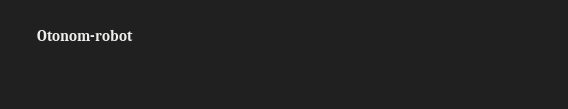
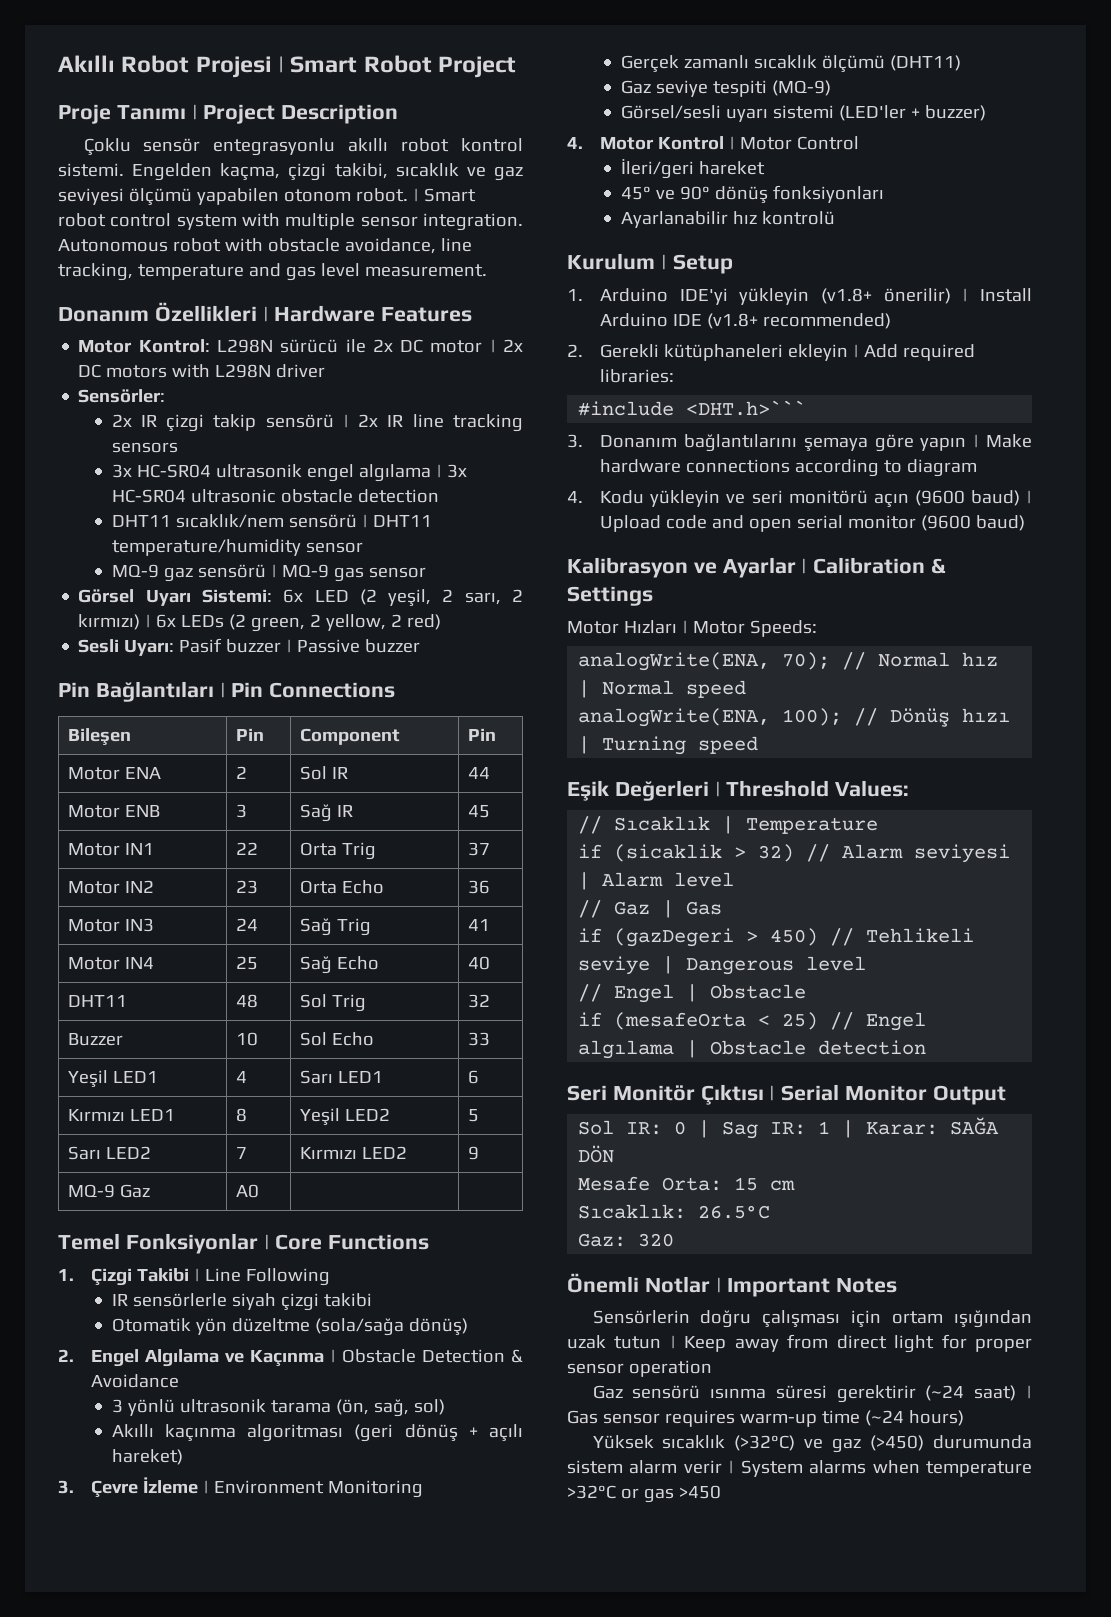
[37,29,133,41] Otonom-robot -> [58,55,517,78] [58,104,399,124] [83,138,523,156] [58,163,523,181] [58,188,476,206] [58,213,523,231] [58,238,472,254] [58,263,487,281] [58,302,473,322] [78,339,523,353] [78,364,326,378] [78,389,166,403] [111,414,524,432] [111,442,178,453] [111,464,467,482] [111,489,439,503] [111,514,432,528] [111,539,363,556] [111,564,426,582] [78,589,523,607] [78,614,442,632] [78,638,421,656] [58,681,396,702] [67,728,131,746] [235,728,264,741] [299,728,400,745] [467,728,496,741] [67,767,161,780] [235,766,247,779] [299,766,348,780] [467,767,490,779] [67,805,160,818] [235,804,247,818] [299,804,353,822] [467,805,490,818] [67,843,154,856] [235,842,258,855] [299,842,376,860] [467,842,490,856] [67,880,154,894] [235,880,258,894] [299,880,384,894] [467,880,490,894] [67,918,154,932] [235,918,258,931] [299,918,371,936] [467,919,490,931] [67,957,154,970] [235,956,258,970] [299,956,379,974] [467,956,490,970] [67,995,127,1007] [235,994,258,1008] [299,994,366,1012] [467,994,490,1008] [67,1033,123,1046] [235,1032,258,1046] [299,1032,374,1046] [467,1032,490,1046] [67,1070,158,1088] [235,1071,247,1083] [299,1070,383,1084] [467,1070,479,1084] [67,1109,175,1121] [235,1108,247,1122] [299,1108,390,1126] [467,1109,479,1122] [67,1146,151,1160] [235,1147,247,1159] [299,1146,407,1159] [467,1146,479,1160] [67,1184,150,1198] [235,1184,259,1198] [58,1233,430,1254] [58,1268,331,1286] [111,1293,372,1311] [111,1318,468,1336] [58,1349,523,1367] [91,1374,180,1388] [111,1399,445,1417] [111,1424,523,1442] [111,1449,183,1465] [58,1477,424,1498] [620,55,961,73] [620,80,831,97] [620,105,986,122] [567,136,860,150] [620,159,765,179] [620,185,884,204] [620,211,835,228] [567,253,733,274] [567,288,1032,305] [600,313,892,329] [567,344,976,361] [600,369,675,383] [578,400,807,416] [567,434,1032,452] [600,459,978,477] [567,490,1032,508] [600,515,1026,532] [567,557,947,578] [567,586,653,606] [567,620,817,637] [578,652,999,671] [578,680,747,698] [578,708,1011,727] [578,736,759,755] [567,780,910,801] [578,816,879,834] [578,844,1011,863] [578,872,735,890] [578,900,723,918] [578,928,975,947] [578,956,867,975] [578,984,807,1003] [578,1012,927,1031] [578,1040,927,1059] [567,1084,1006,1105] [578,1117,1000,1139] [578,1145,615,1163] [578,1176,796,1191] [578,1204,771,1219] [578,1233,675,1247] [567,1273,898,1297] [592,1310,1032,1328] [567,1334,1032,1353] [567,1360,712,1377] [592,1385,1032,1403] [567,1410,964,1427] [592,1435,1032,1453] [567,1460,1032,1477] [567,1485,721,1503] Akıllı Robot Projesi | Smart Robot Project // Proje Tanımı | Project Description // Çoklu sensör entegrasyonlu akıllı robot kontrol sistemi. Engelden kaçma, çizgi takibi, sıcaklık ve gaz seviyesi ölçümü yapabilen otonom robot. | Smart robot control system with multiple sensor integration. Autonomous robot with obstacle avoidance, line tracking, temperature and gas level measurement. // Donanım Özellikleri | Hardware Features // Motor Kontrol: L298N sürücü ile 2x DC motor | 2x DC motors with L298N driver // Sensörler: // 2x IR çizgi takip sensörü | 2x IR line tracking sensors // 3x HC-SR04 ultrasonik engel algılama | 3x HC-SR04 ultrasonic obstacle detection // DHT11 sıcaklık/nem sensörü | DHT11 temperature/humidity sensor // MQ-9 gaz sensörü | MQ-9 gas sensor // Görsel Uyarı Sistemi: 6x LED (2 yeşil, 2 sarı, 2 kırmızı) | 6x LEDs (2 green, 2 yellow, 2 red) // Sesli Uyarı: Pasif buzzer | Passive buzzer // Pin Bağlantıları | Pin Connections // Bileşen | Pin | Component | Pin // Motor ENA | 2 | Sol IR | 44 // Motor ENB | 3 | Sağ IR | 45 // Motor IN1 | 22 | Orta Trig | 37 // Motor IN2 | 23 | Orta Echo | 36 // Motor IN3 | 24 | Sağ Trig | 41 // Motor IN4 | 25 | Sağ Echo | 40 // DHT11 | 48 | Sol Trig | 32 // Buzzer | 10 | Sol Echo | 33 // Yeşil LED1 | 4 | Sarı LED1 | 6 // Kırmızı LED1 | 8 | Yeşil LED2 | 5 // Sarı LED2 | 7 | Kırmızı LED2 | 9 // MQ-9 Gaz | A0 | | // Temel Fonksiyonlar | Core Functions // 1. Çizgi Takibi | Line Following // IR sensörlerle siyah çizgi takibi // Otomatik yön düzeltme (sola/sağa dönüş) // 2. Engel Algılama ve Kaçınma | Obstacle Detection & Avoidance // 3 yönlü ultrasonik tarama (ön, sağ, sol) // Akıllı kaçınma algoritması (geri dönüş + açılı hareket) // 3. Çevre İzleme | Environment Monitoring // Gerçek zamanlı sıcaklık ölçümü (DHT11) // Gaz seviye tespiti (MQ-9) // Görsel/sesli uyarı sistemi (LED'ler + buzzer) // 4. Motor Kontrol | Motor Control // İleri/geri hareket // 45° ve 90° dönüş fonksiyonları // Ayarlanabilir hız kontrolü // Kurulum | Setup // 1. Arduino IDE'yi yükleyin (v1.8+ önerilir) | Install Arduino IDE (v1.8+ recommended) // 2. Gerekli kütüphaneleri ekleyin | Add required libraries: // #include <DHT.h>``` // 3. Donanım bağlantılarını şemaya göre yapın | Make hardware connections according to diagram // 4. Kodu yükleyin ve seri monitörü açın (9600 baud) | Upload code and open serial monitor (9600 baud) // Kalibrasyon ve Ayarlar | Calibration & Settings // Motor Hızları | Motor Speeds: // analogWrite(ENA, 70); // Normal hız | Normal speed // analogWrite(ENA, 100); // Dönüş hızı | Turning speed // Eşik Değerleri | Threshold Values: // // Sıcaklık | Temperature // if (sicaklik > 32) // Alarm seviyesi | Alarm level // // Gaz | Gas // if (gazDegeri > 450) // Tehlikeli seviye | Dangerous level // // Engel | Obstacle // if (mesafeOrta < 25) // Engel algılama | Obstacle detection // Seri Monitör Çıktısı | Serial Monitor Output // Sol IR: 0 | Sag IR: 1 | Karar: SAĞA DÖN // Mesafe Orta: 15 cm // Sıcaklık: 26.5°C // Gaz: 320 // Önemli Notlar | Important Notes // Sensörlerin doğru çalışması için ortam ışığından uzak tutun | Keep away from direct light for proper sensor operation // Gaz sensörü ısınma süresi gerektirir (~24 saat) | Gas sensor requires warm-up time (~24 hours) // Yüksek sıcaklık (>32°C) ve gaz (>450) durumunda sistem alarm verir | System alarms when temperature >32°C or gas >450

